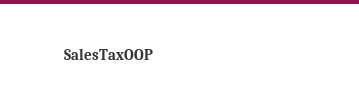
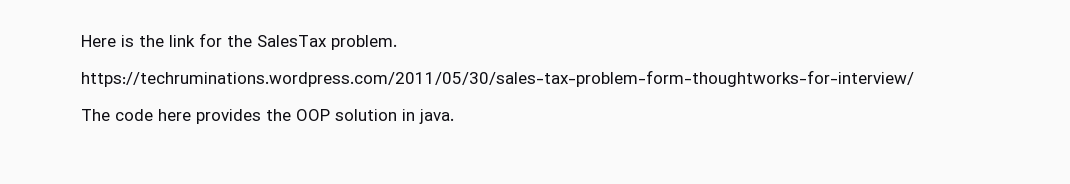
[64,48,153,60] SalesTaxOOP -> [81,33,397,50] [81,70,914,87] [81,109,454,124] Here is the link for the SalesTax problem. // https://techruminations.wordpress.com/2011/05/30/sales-tax-problem-form-thoughtworks-for-interview/ // The code here provides the OOP solution in java.

